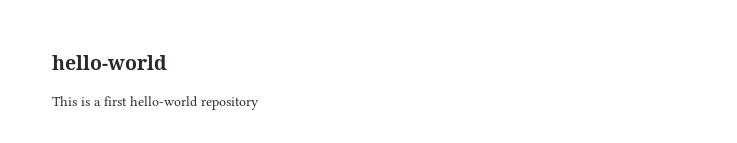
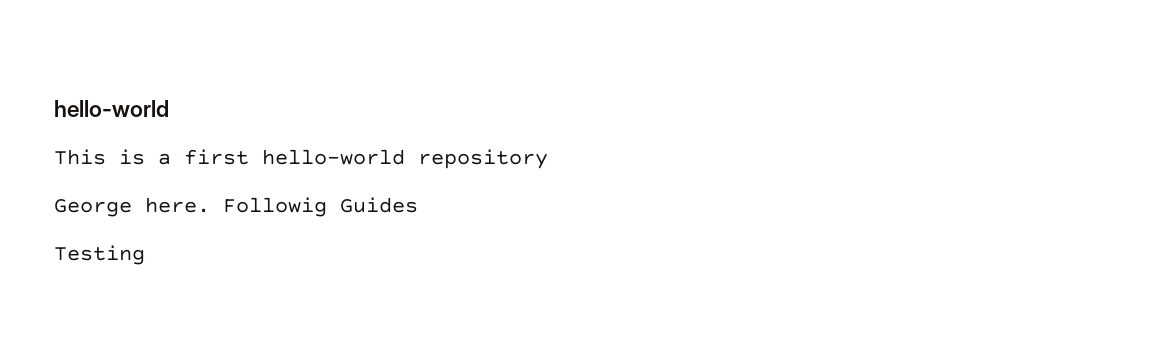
(259, 103) none -> [54,197,418,217] [54,245,145,265] // George here. Followig Guides // Testing

